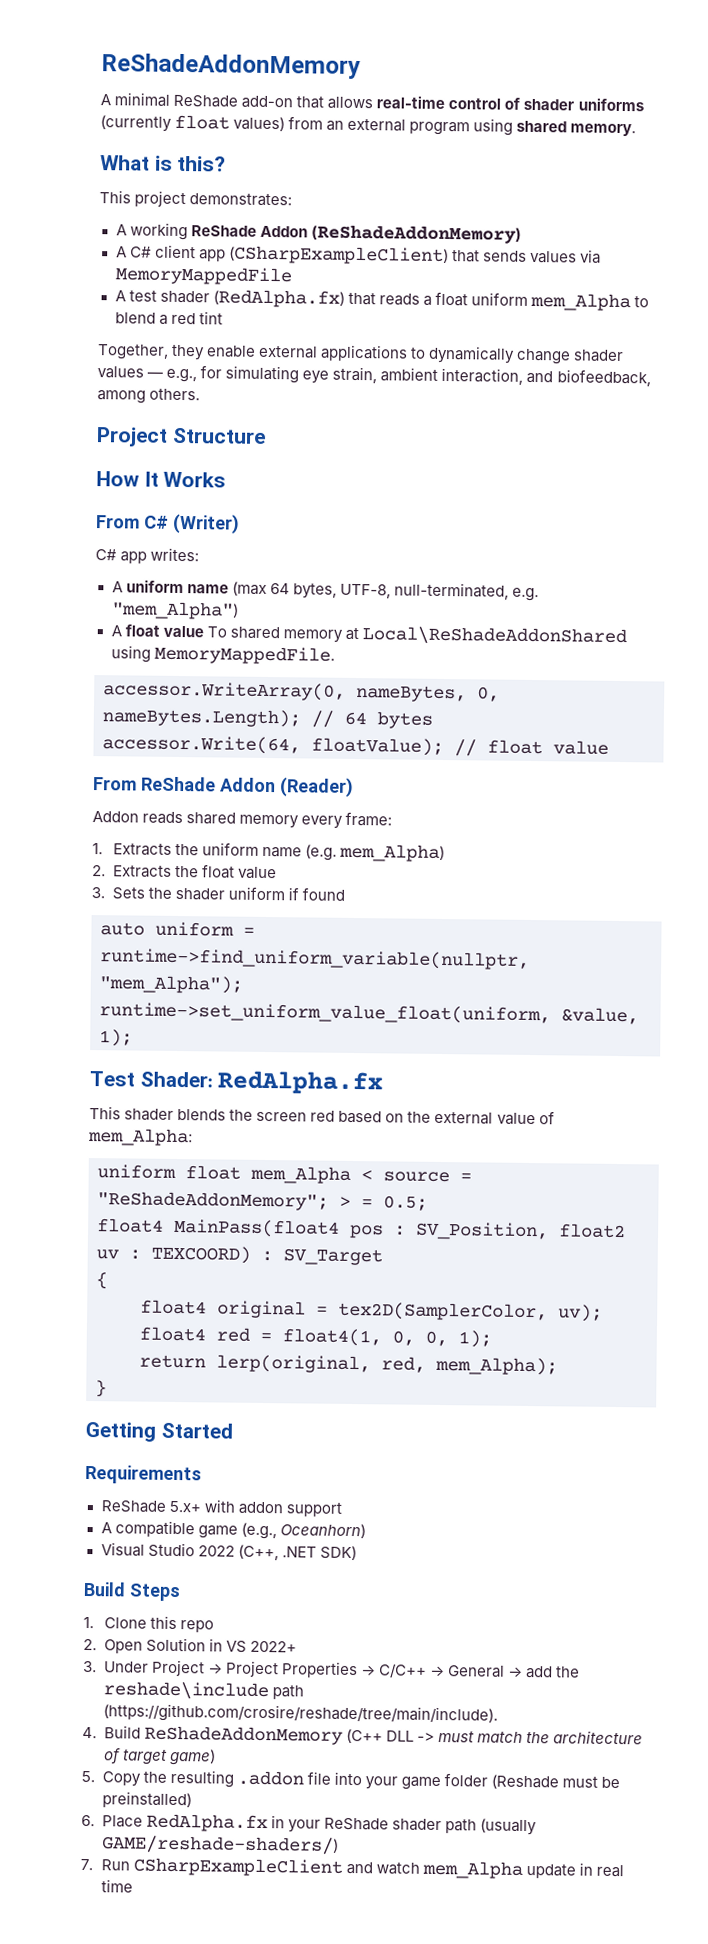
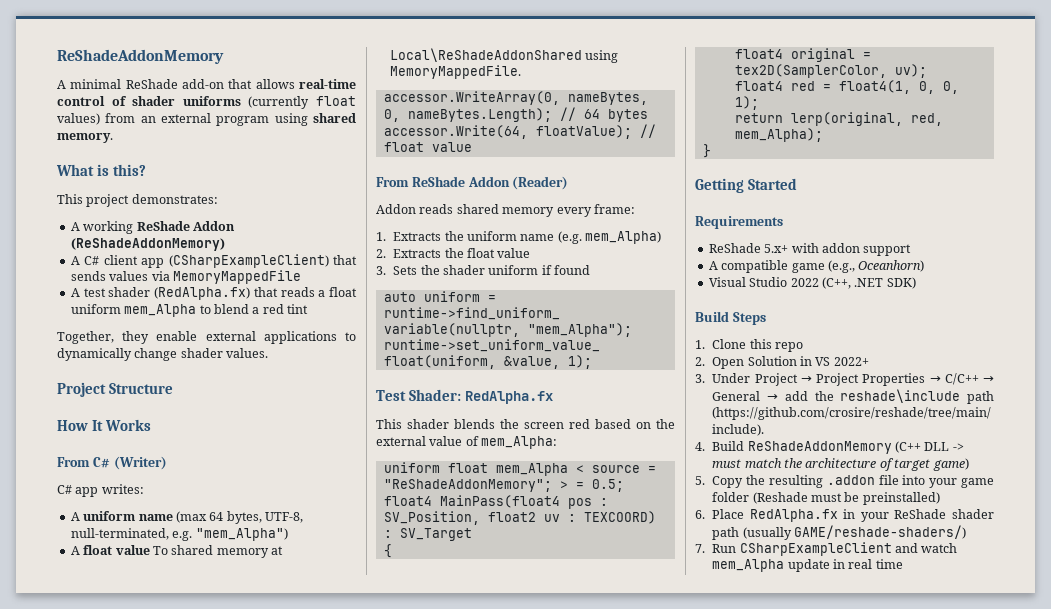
[97,365,651,387] [97,388,201,404] values — e.g., for simulating eye strain, ambient interaction, and biofeedback, among others. -> [226,348,269,358] values.

